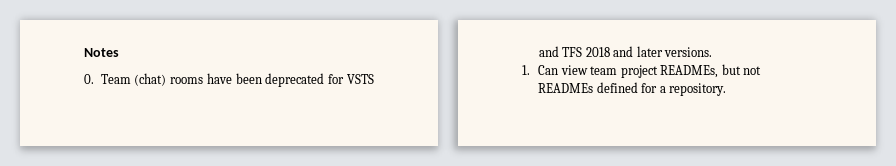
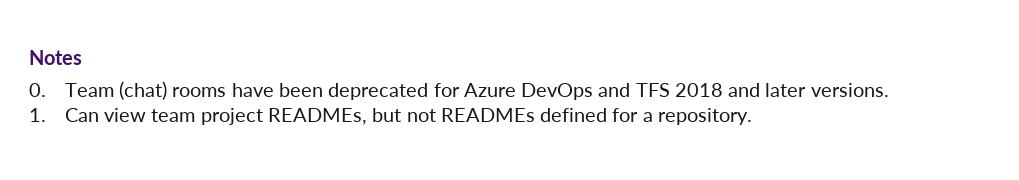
[346,74,374,84] VSTS -> [463,83,594,100] Azure DevOps

